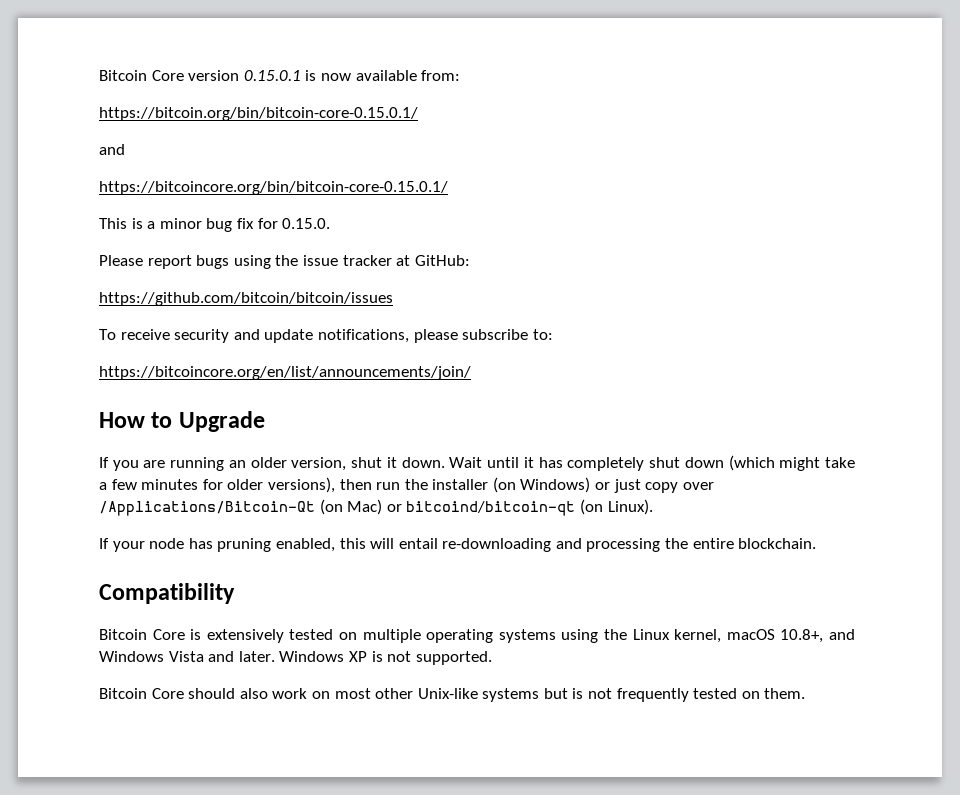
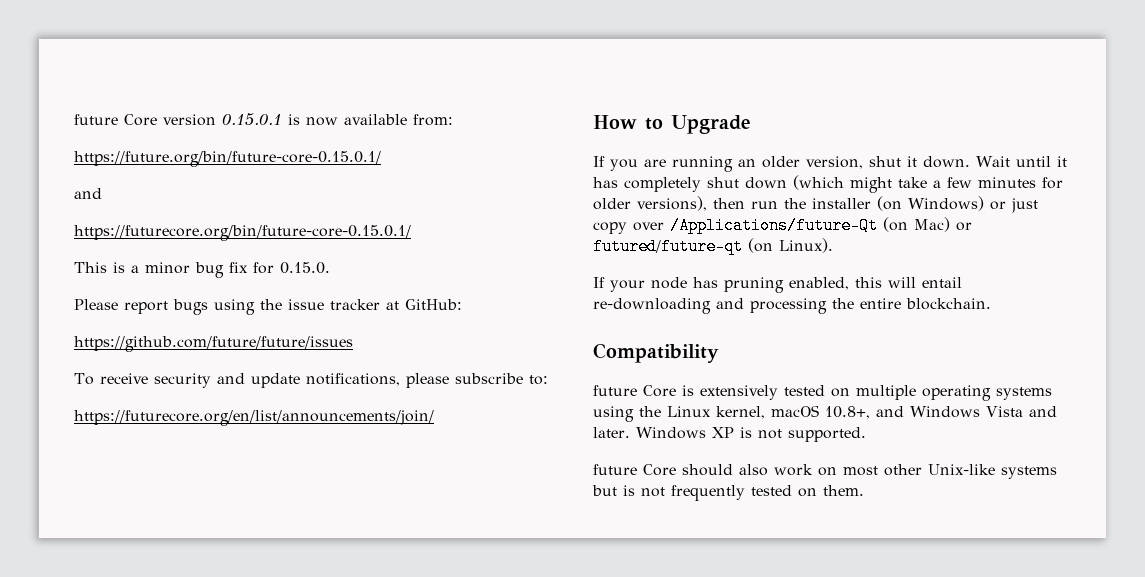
[99,70,147,81] Bitcoin -> [74,114,118,125] future
[99,107,418,121] https://bitcoin.org/bin/bitcoin-core-0.15.0.1/ -> [74,151,381,167] https://future.org/bin/future-core-0.15.0.1/
[99,181,448,195] https://bitcoincore.org/bin/bitcoin-core-0.15.0.1/ -> [74,225,411,241] https://futurecore.org/bin/future-core-0.15.0.1/
[99,292,393,306] https://github.com/bitcoin/bitcoin/issues -> [74,336,353,352] https://github.com/future/future/issues
[99,366,471,380] https://bitcoincore.org/en/list/announcements/join/ -> [74,410,434,426] https://futurecore.org/en/list/announcements/join/
[99,501,315,516] /Applications/Bitcoin-Qt -> [670,217,878,234] /Applications/future-Qt
[406,501,576,516] bitcoind/bitcoin-qt -> [593,238,743,255] futured/future-qt
[99,629,147,640] Bitcoin -> [593,385,637,396] future
[99,688,147,699] Bitcoin -> [593,464,637,475] future

